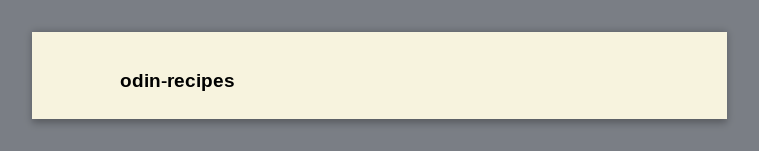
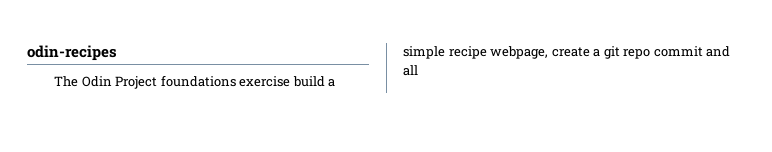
(235, 82) none -> [54,75,336,89] [403,46,731,59] [403,65,418,76] // The Odin Project foundations exercise build a simple recipe webpage, create a git repo commit and all

